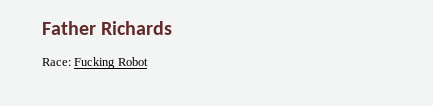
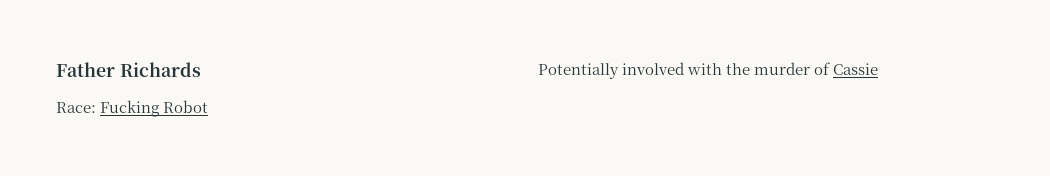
(148, 61) none -> [538,62,879,79] // Potentially involved with the murder of Cassie

